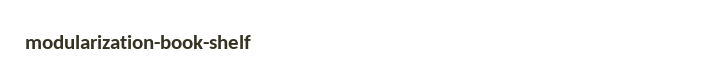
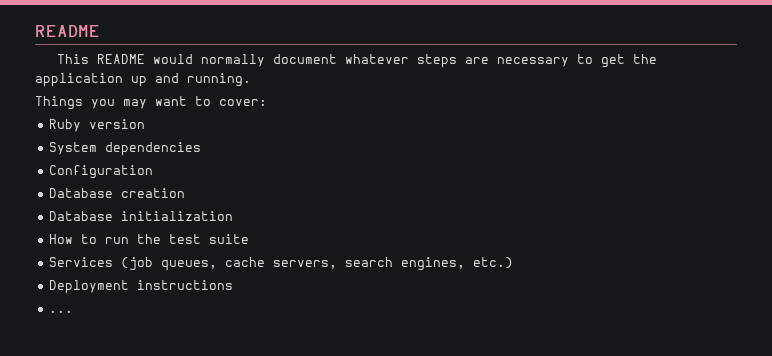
[25,35,251,49] modularization-book-shelf -> [35,25,100,37] [56,54,657,68] [35,73,251,87] [35,96,267,110] [48,119,145,132] [48,142,201,156] [48,165,153,179] [48,188,185,198] [48,211,233,221] [48,234,249,244] [48,257,513,271] [48,280,233,294] [48,310,73,313] README // This README would normally document whatever steps are necessary to get the application up and running. // Things you may want to cover: // Ruby version // System dependencies // Configuration // Database creation // Database initialization // How to run the test suite // Services (job queues, cache servers, search engines, etc.) // Deployment instructions // ...

